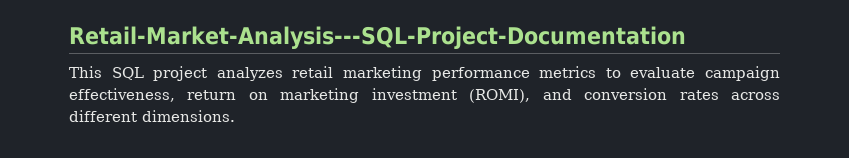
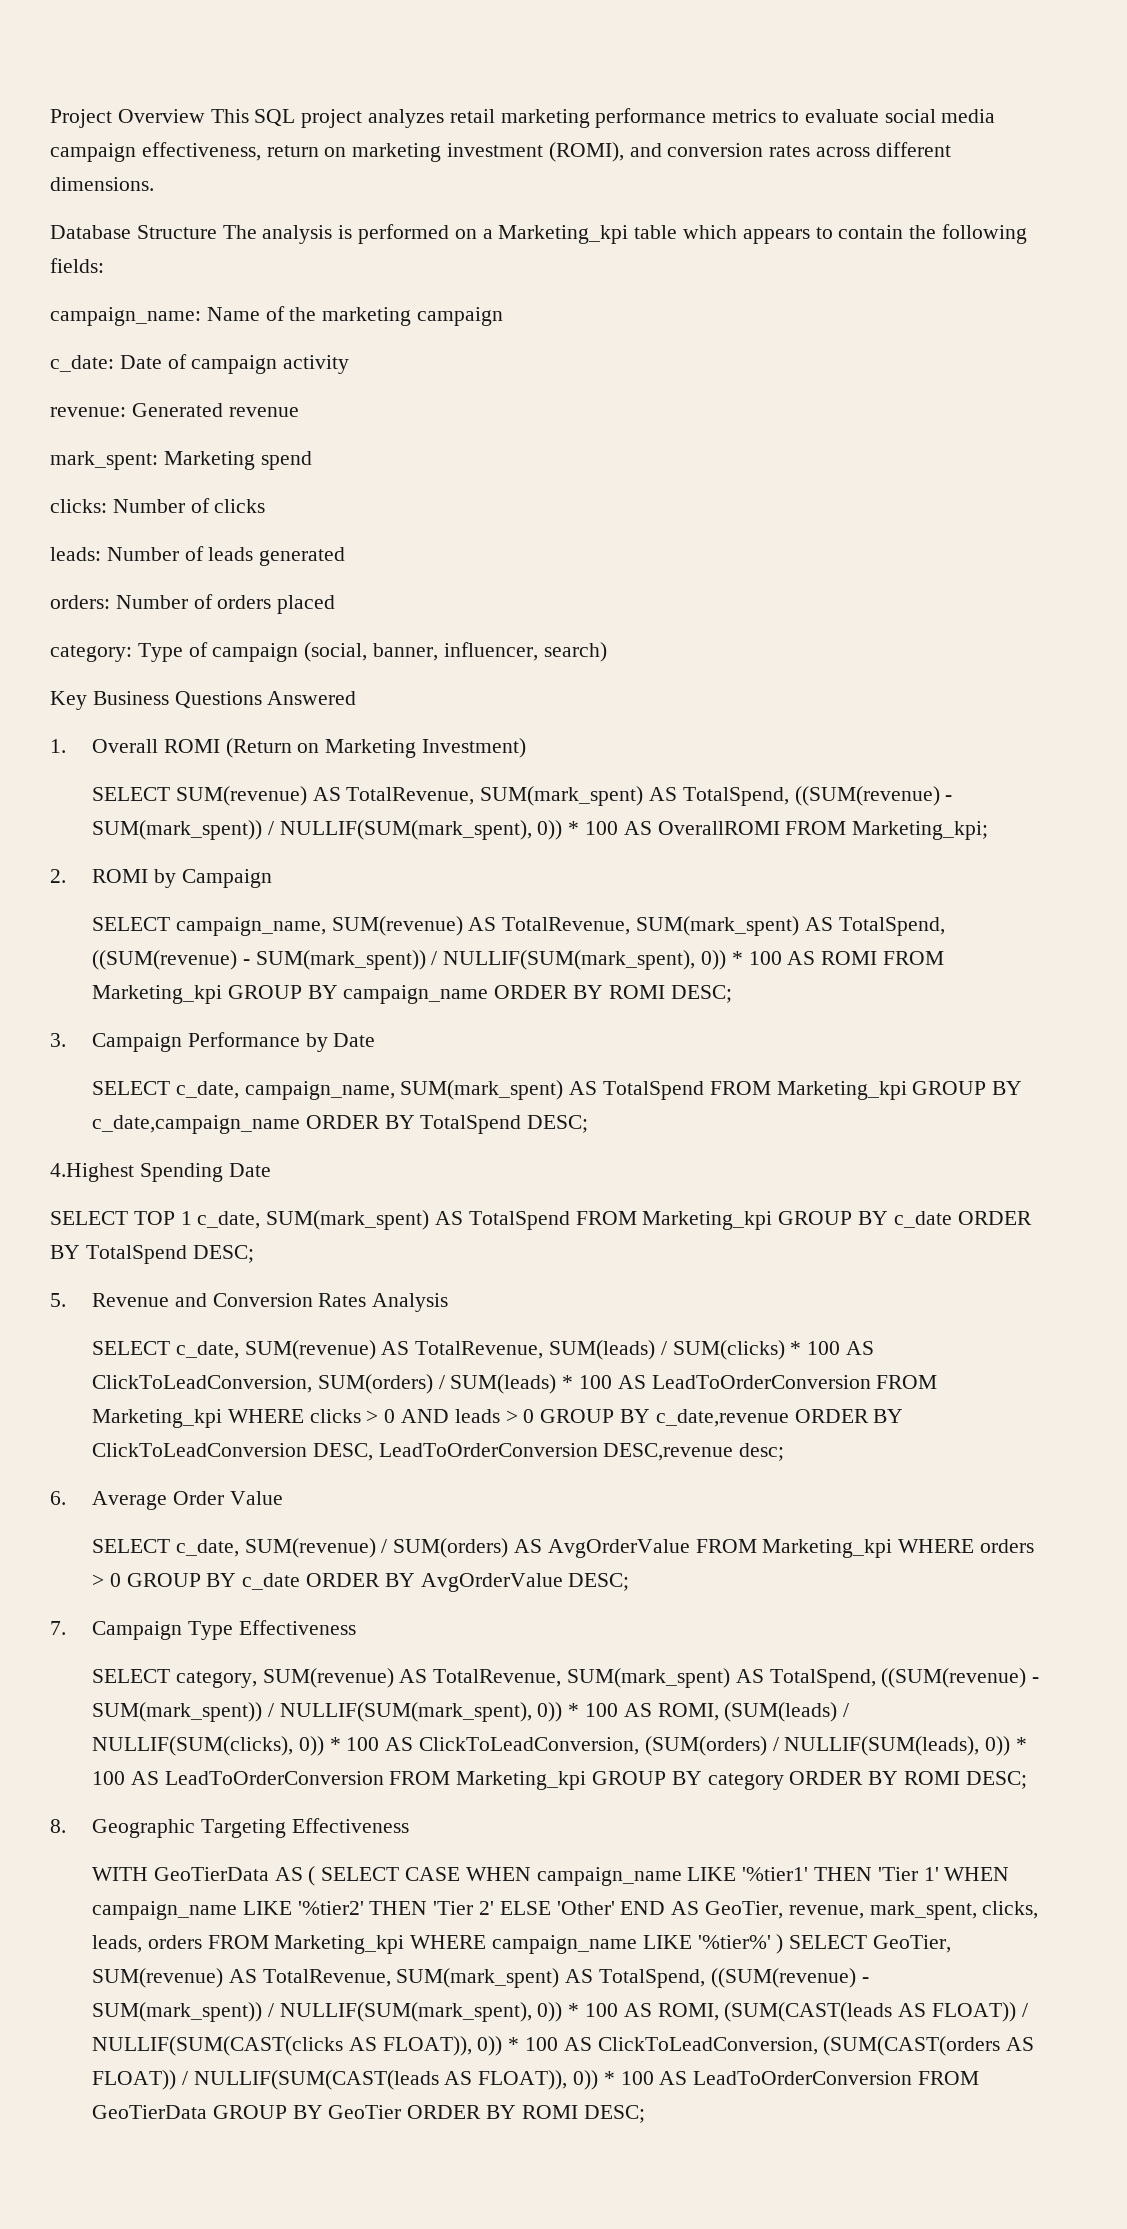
[69,26,686,49] Retail-Market-Analysis---SQL-Project-Documentation // -> [50,109,205,128] Project Overview
(696, 72) none -> [884,109,996,123] social media
(235, 116) none -> [50,224,1028,244] [50,258,104,273] [50,306,504,326] [50,354,350,374] [50,403,299,417] [50,451,312,470] [50,498,266,513] [50,546,346,566] [50,594,336,614] [50,642,607,662] [50,691,357,710] [50,738,526,758] [91,786,953,806] [91,820,989,840] [50,869,272,888] [91,916,945,936] [91,950,944,970] [91,985,732,1004] [50,1032,376,1052] [91,1080,1023,1100] [91,1115,589,1134] [50,1163,271,1182] [50,1210,1032,1230] [50,1245,254,1264] [50,1293,449,1312] [91,1340,874,1360] [91,1374,938,1394] [91,1409,904,1428] [91,1443,785,1461] [50,1491,283,1510] [91,1538,1034,1558] [91,1573,630,1592] [50,1620,356,1640] [91,1668,1040,1688] [91,1702,850,1722] [91,1736,1027,1756] [91,1771,1027,1790] [50,1818,409,1838] [91,1866,1010,1886] [91,1901,1039,1920] [91,1934,951,1954] [91,1968,869,1988] [91,2002,1028,2022] [91,2036,1035,2056] [91,2070,979,2090] [91,2105,645,2123] // Database Structure The analysis is performed on a Marketing_kpi table which appears to contain the following fields: // campaign_name: Name of the marketing campaign // c_date: Date of campaign activity // revenue: Generated revenue // mark_spent: Marketing spend // clicks: Number of clicks // leads: Number of leads generated // orders: Number of orders placed // category: Type of campaign (social, banner, influencer, search) // Key Business Questions Answered // 1. Overall ROMI (Return on Marketing Investment) // SELECT SUM(revenue) AS TotalRevenue, SUM(mark_spent) AS TotalSpend, ((SUM(revenue) - SUM(mark_spent)) / NULLIF(SUM(mark_spent), 0)) * 100 AS OverallROMI FROM Marketing_kpi; // 2. ROMI by Campaign // SELECT campaign_name, SUM(revenue) AS TotalRevenue, SUM(mark_spent) AS TotalSpend, ((SUM(revenue) - SUM(mark_spent)) / NULLIF(SUM(mark_spent), 0)) * 100 AS ROMI FROM Marketing_kpi GROUP BY campaign_name ORDER BY ROMI DESC; // 3. Campaign Performance by Date // SELECT c_date, campaign_name, SUM(mark_spent) AS TotalSpend FROM Marketing_kpi GROUP BY c_date,campaign_name ORDER BY TotalSpend DESC; // 4.Highest Spending Date // SELECT TOP 1 c_date, SUM(mark_spent) AS TotalSpend FROM Marketing_kpi GROUP BY c_date ORDER BY TotalSpend DESC; // 5. Revenue and Conversion Rates Analysis // SELECT c_date, SUM(revenue) AS TotalRevenue, SUM(leads) / SUM(clicks) * 100 AS ClickToLeadConversion, SUM(orders) / SUM(leads) * 100 AS LeadToOrderConversion FROM Marketing_kpi WHERE clicks > 0 AND leads > 0 GROUP BY c_date,revenue ORDER BY ClickToLeadConversion DESC, LeadToOrderConversion DESC,revenue desc; // 6. Average Order Value // SELECT c_date, SUM(revenue) / SUM(orders) AS AvgOrderValue FROM Marketing_kpi WHERE orders > 0 GROUP BY c_date ORDER BY AvgOrderValue DESC; // 7. Campaign Type Effectiveness // SELECT category, SUM(revenue) AS TotalRevenue, SUM(mark_spent) AS TotalSpend, ((SUM(revenue) - SUM(mark_spent)) / NULLIF(SUM(mark_spent), 0)) * 100 AS ROMI, (SUM(leads) / NULLIF(SUM(clicks), 0)) * 100 AS ClickToLeadConversion, (SUM(orders) / NULLIF(SUM(leads), 0)) * 100 AS LeadToOrderConversion FROM Marketing_kpi GROUP BY category ORDER BY ROMI DESC; // 8. Geographic Targeting Effectiveness // WITH GeoTierData AS ( SELECT CASE WHEN campaign_name LIKE '%tier1' THEN 'Tier 1' WHEN campaign_name LIKE '%tier2' THEN 'Tier 2' ELSE 'Other' END AS GeoTier, revenue, mark_spent, clicks, leads, orders FROM Marketing_kpi WHERE campaign_name LIKE '%tier%' ) SELECT GeoTier, SUM(revenue) AS TotalRevenue, SUM(mark_spent) AS TotalSpend, ((SUM(revenue) - SUM(mark_spent)) / NULLIF(SUM(mark_spent), 0)) * 100 AS ROMI, (SUM(CAST(leads AS FLOAT)) / NULLIF(SUM(CAST(clicks AS FLOAT)), 0)) * 100 AS ClickToLeadConversion, (SUM(CAST(orders AS FLOAT)) / NULLIF(SUM(CAST(leads AS FLOAT)), 0)) * 100 AS LeadToOrderConversion FROM GeoTierData GROUP BY GeoTier ORDER BY ROMI DESC;

